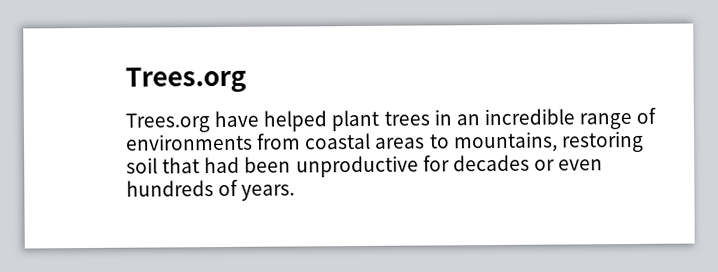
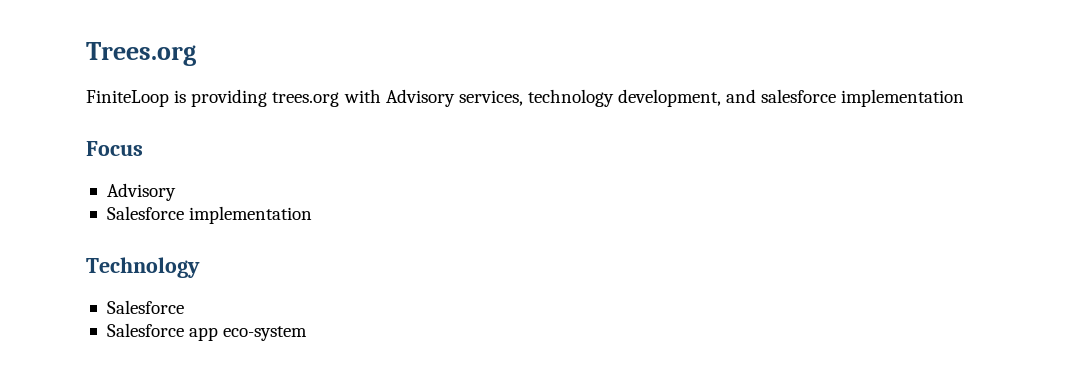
[125,107,657,133] [125,130,644,153] [126,154,604,178] [126,179,296,201] Trees.org have helped plant trees in an incredible range of environments from coastal areas to mountains, restoring soil that had been unproductive for decades or even hundreds of years. -> [86,89,965,107] [86,141,143,156] [106,183,176,201] [106,206,313,224] [86,257,200,278] [106,300,184,314] [106,323,308,341] FiniteLoop is providing trees.org with Advisory services, technology development, and salesforce implementation // Focus // Advisory // Salesforce implementation // Technology // Salesforce // Salesforce app eco-system

